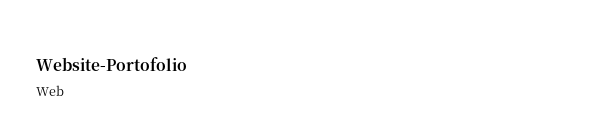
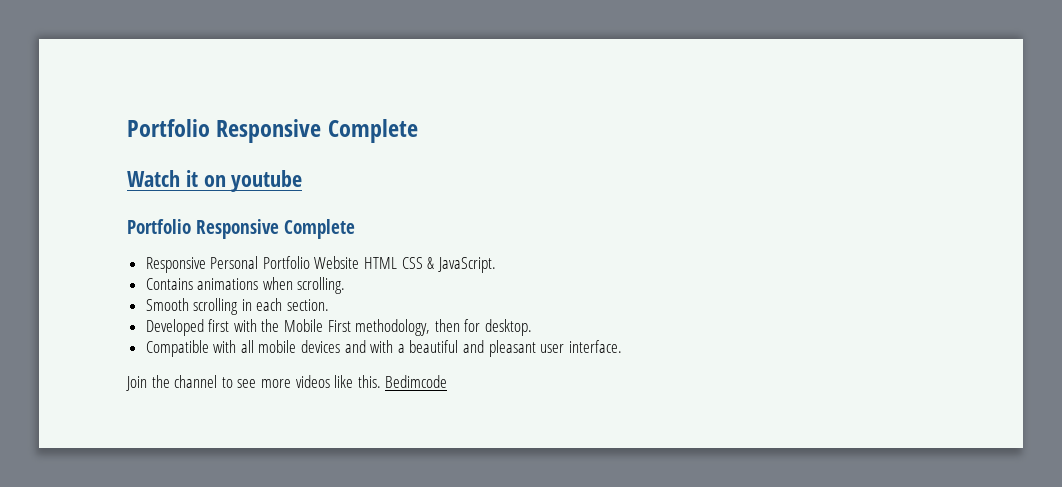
[36,57,187,71] [36,85,64,96] Website-Portofolio // Web -> [127,119,418,143] [127,170,303,192] [127,219,356,239] [145,256,496,273] [145,277,346,294] [145,298,330,315] [145,319,533,336] [145,340,622,357] [126,375,448,391] Portfolio Responsive Complete // Watch it on youtube // Portfolio Responsive Complete // Responsive Personal Portfolio Website HTML CSS & JavaScript. // Contains animations when scrolling. // Smooth scrolling in each section. // Developed first with the Mobile First methodology, then for desktop. // Compatible with all mobile devices and with a beautiful and pleasant user interface. // Join the channel to see more videos like this. Bedimcode

